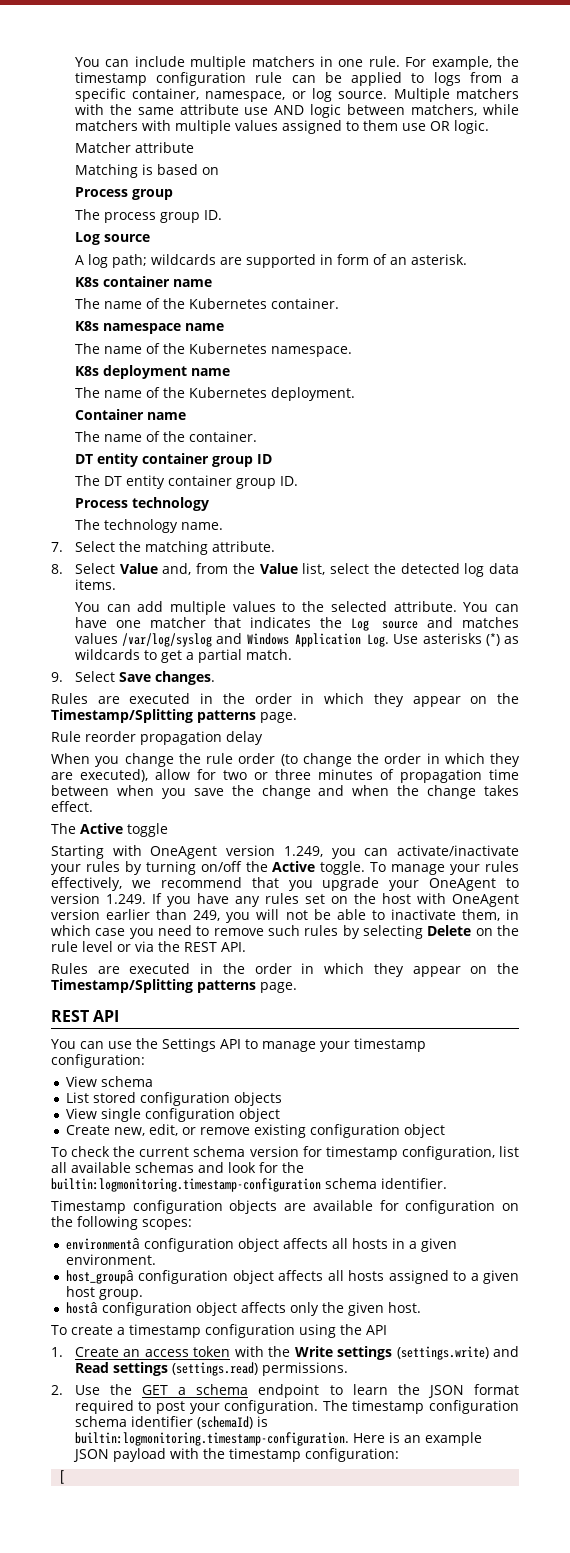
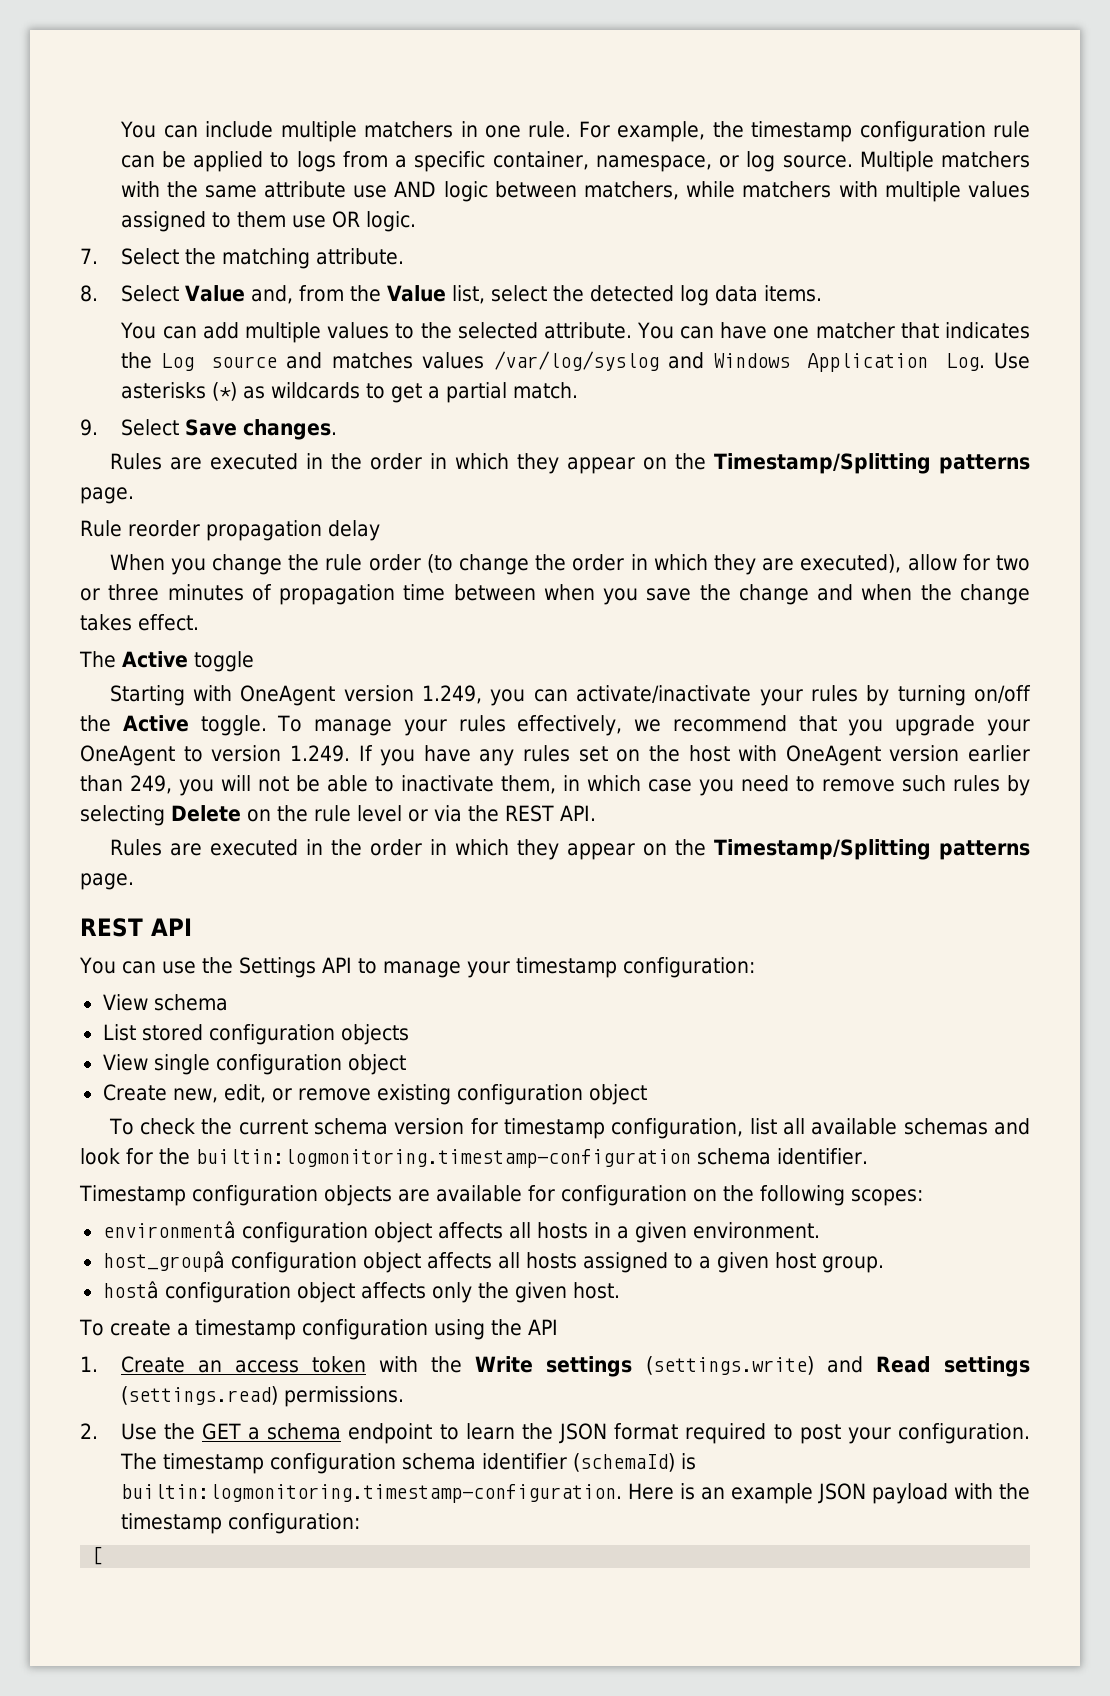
[74,142,194,153] [74,164,219,178] [74,187,173,200] [74,209,222,223] [74,232,150,245] [74,254,467,268] [74,276,212,287] [74,298,339,309] [74,321,224,334] [74,343,352,357] [74,365,230,379] [74,387,355,401] [74,409,186,420] [74,431,257,442] [74,453,272,467] [74,475,298,489] [74,497,209,511] [74,519,223,533] // Matcher attribute // Matching is based on // Process group // The process group ID. // Log source // A log path; wildcards are supported in form of an asterisk. // K8s container name // The name of the Kubernetes container. // K8s namespace name // The name of the Kubernetes namespace. // K8s deployment name // The name of the Kubernetes deployment. // Container name // The name of the container. // DT entity container group ID // The DT entity container group ID. // Process technology // The technology name. -> (416, 221) none

